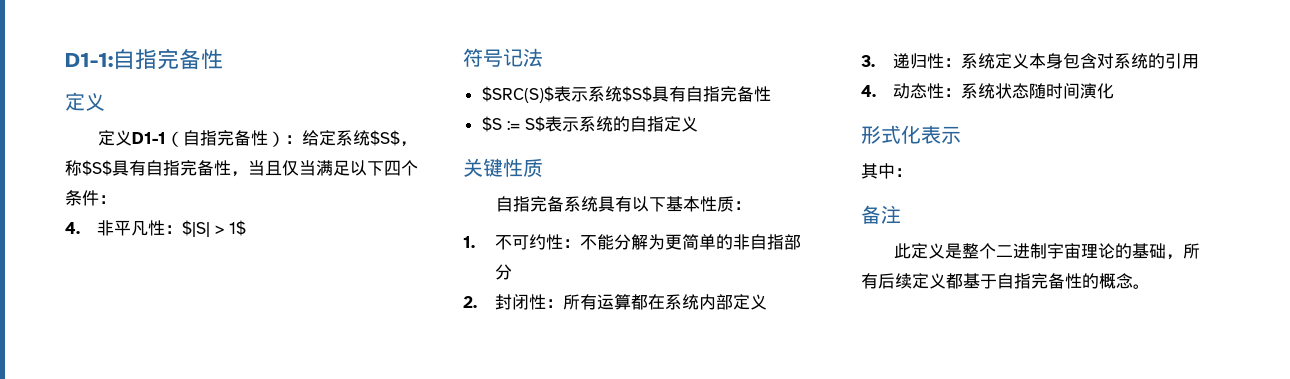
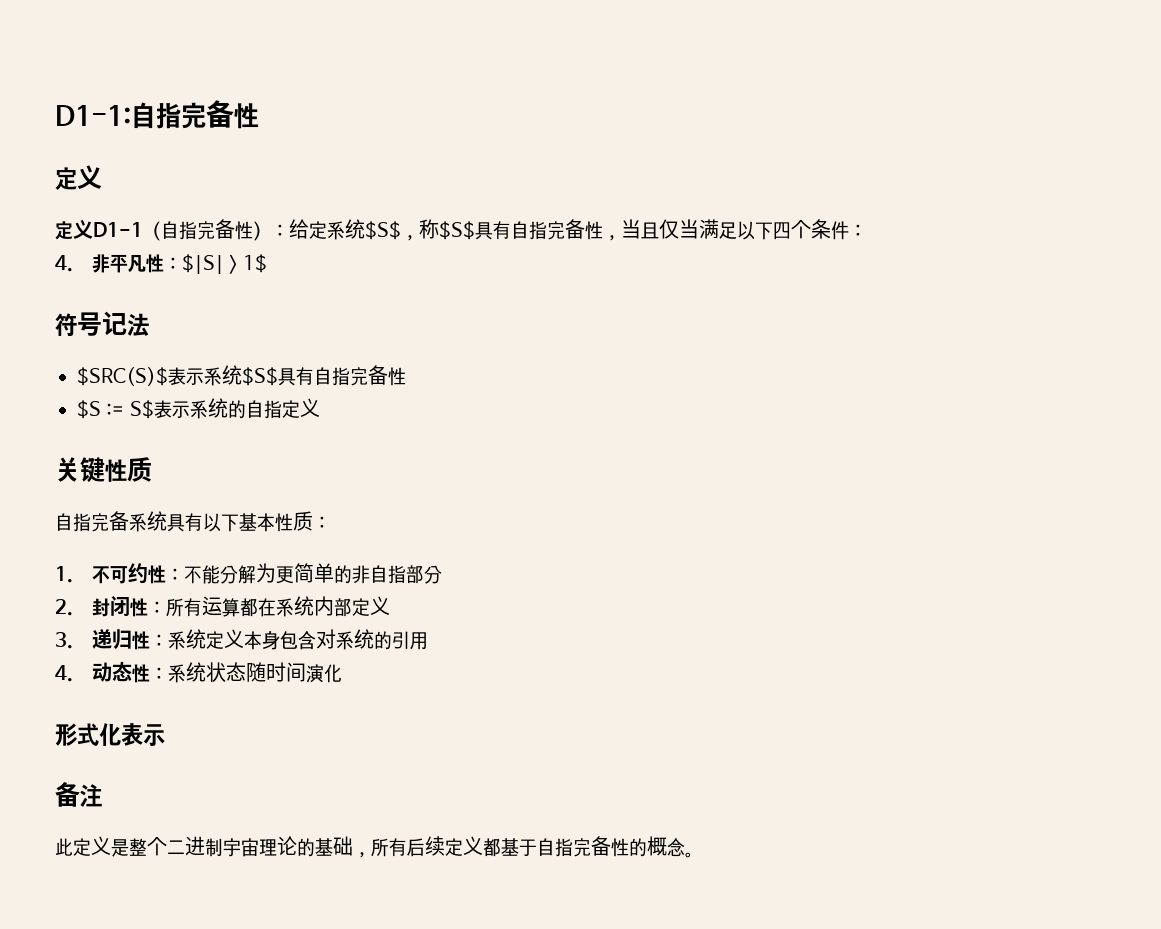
[861,163,912,179] // 其中： -> (165, 735) none

